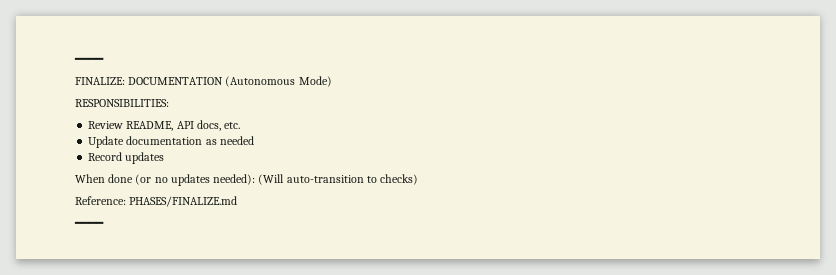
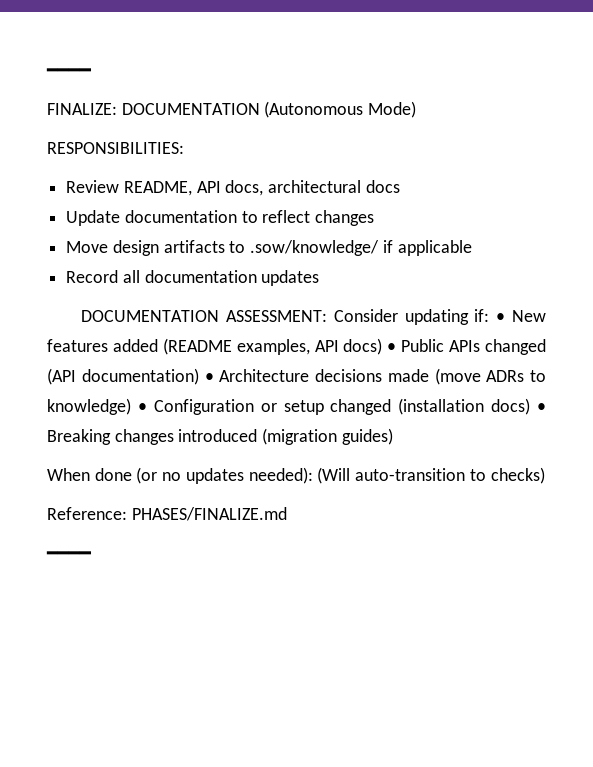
[224,122,241,129] etc. -> [268,180,400,193] architectural docs
[205,136,254,145] as needed -> [241,210,375,226] [66,240,472,256] to reflect changes // Move design artifacts to .sow/knowledge/ if applicable
[125,152,165,164] updates -> [122,270,320,286] [81,309,547,325] [47,338,547,355] [47,368,546,385] [47,398,546,415] [47,428,393,445] all documentation updates // DOCUMENTATION ASSESSMENT: Consider updating if: • New features added (README examples, API docs) • Public APIs changed (API documentation) • Architecture decisions made (move ADRs to knowledge) • Configuration or setup changed (installation docs) • Breaking changes introduced (migration guides)

